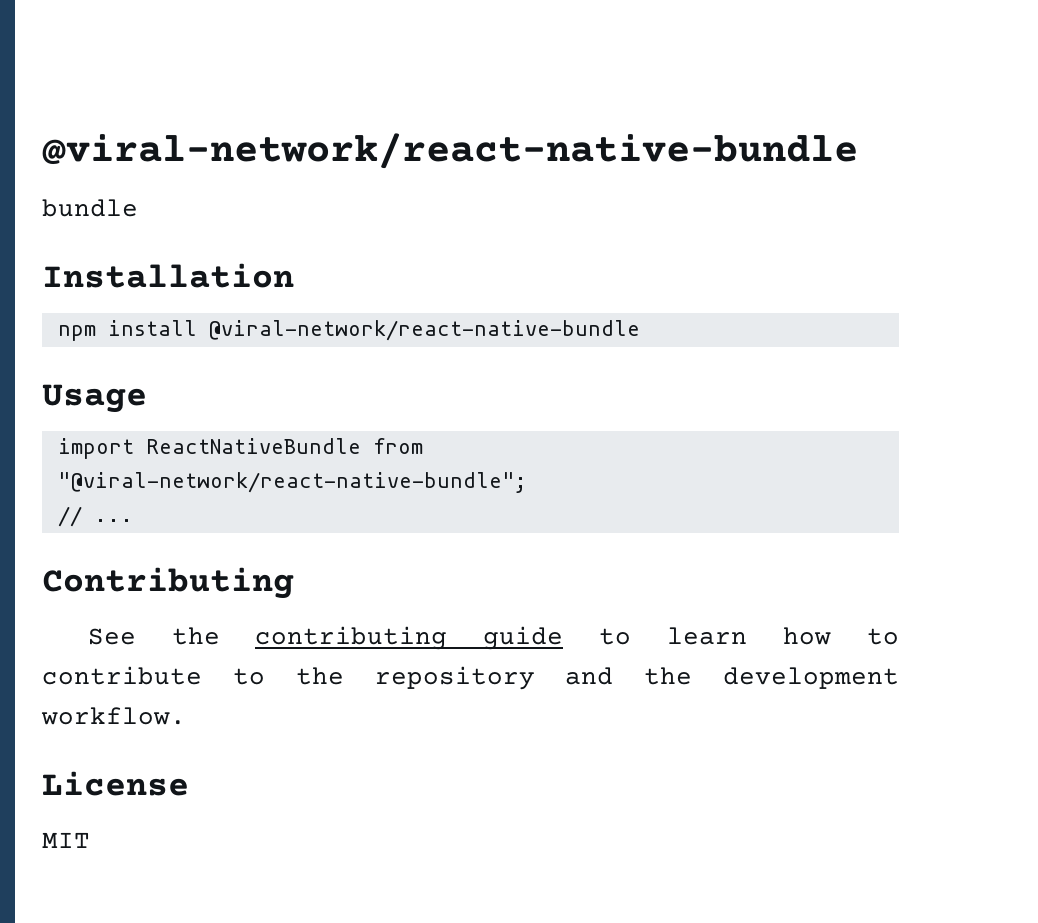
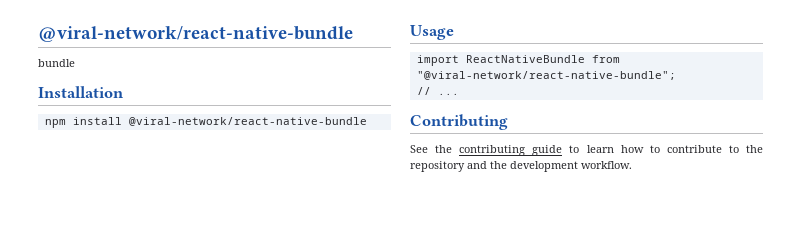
[42,771,189,796] [42,832,90,848] // License // MIT -> (632, 165) none

